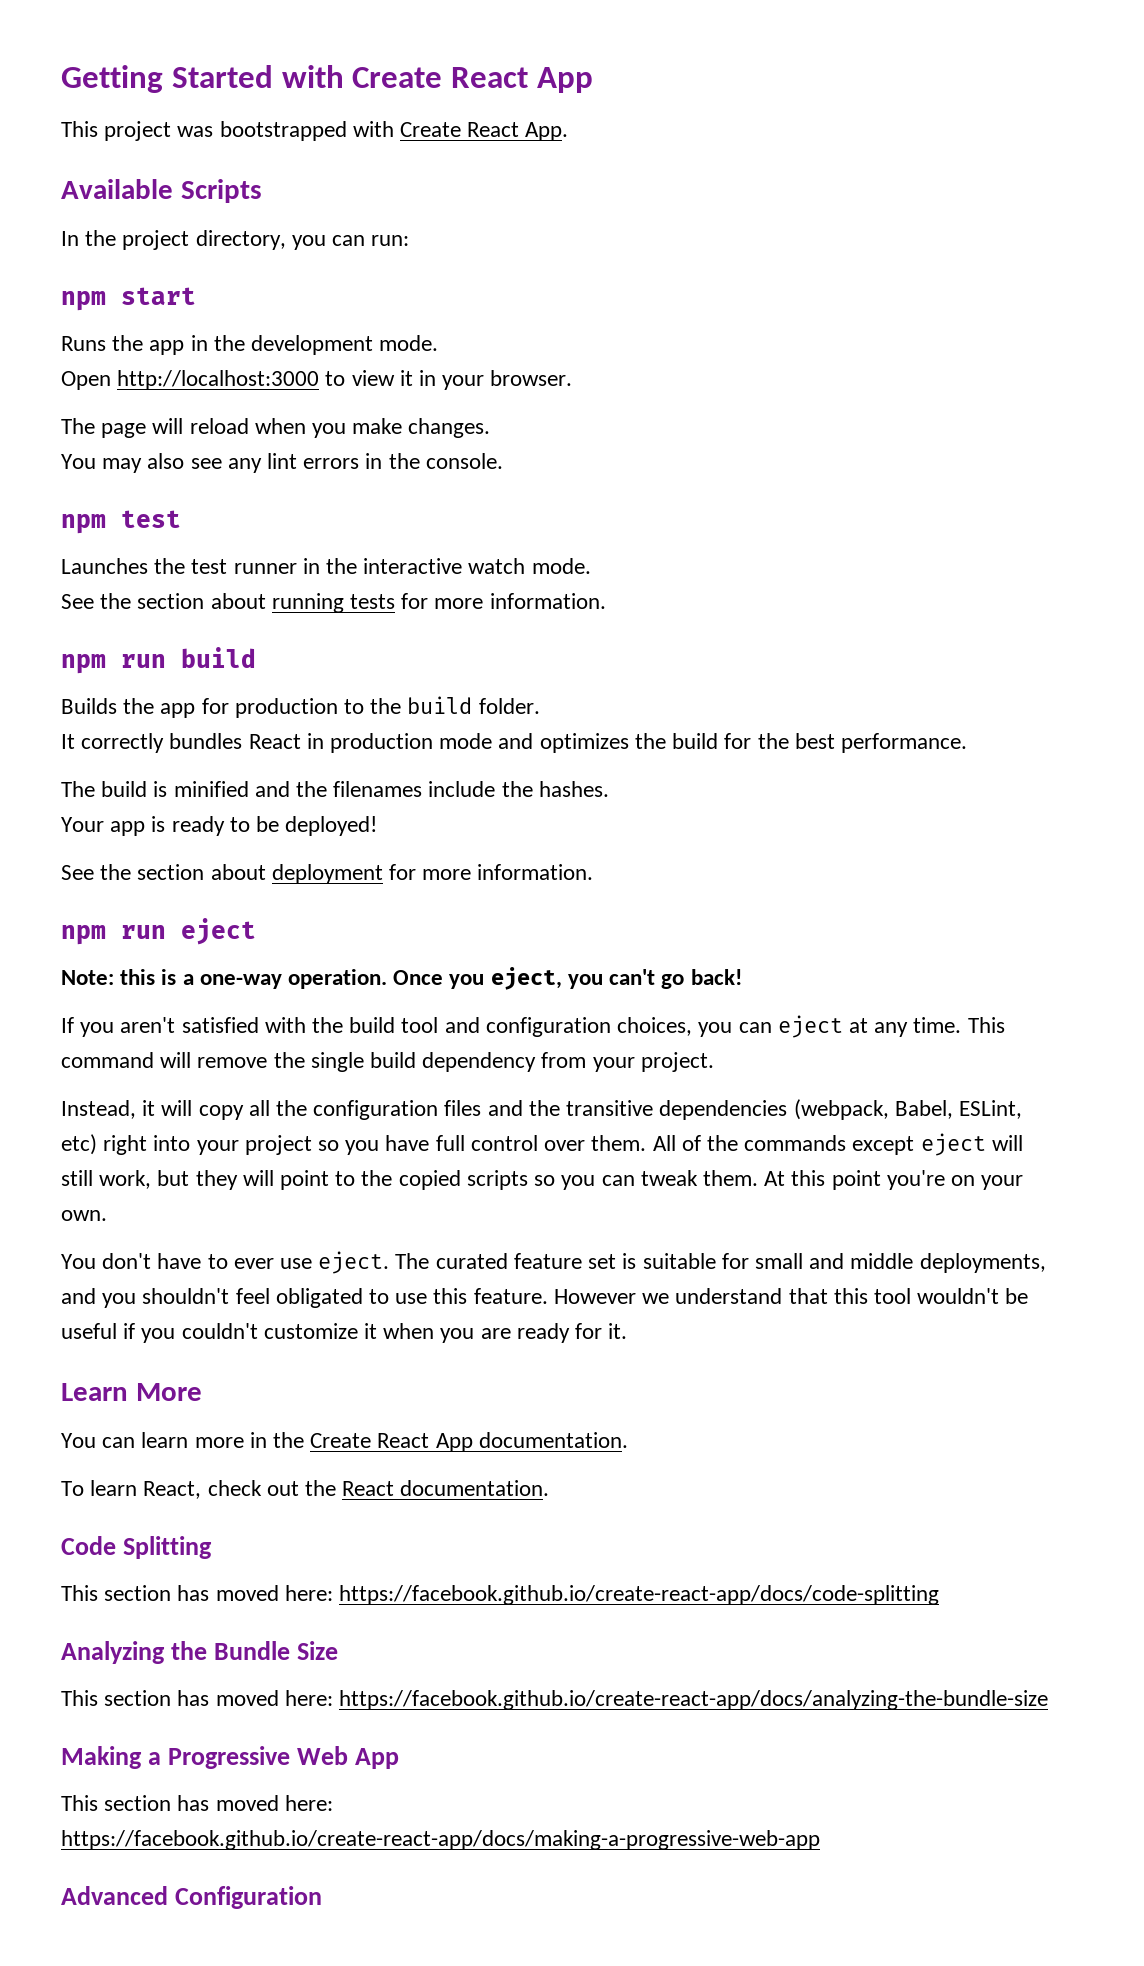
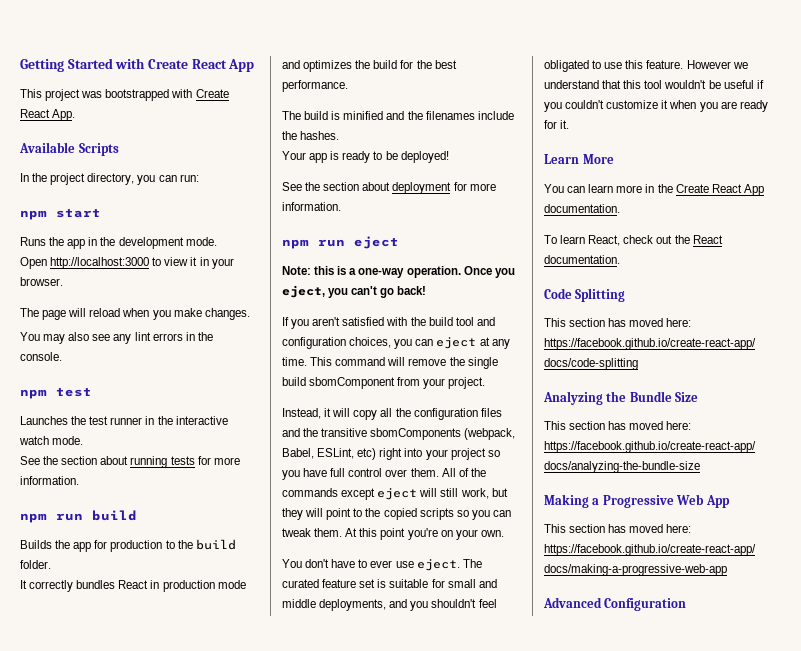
[422,1052,537,1072] dependency -> [309,377,396,389] sbomComponent
[659,1100,788,1120] dependencies -> [370,428,462,440] sbomComponents

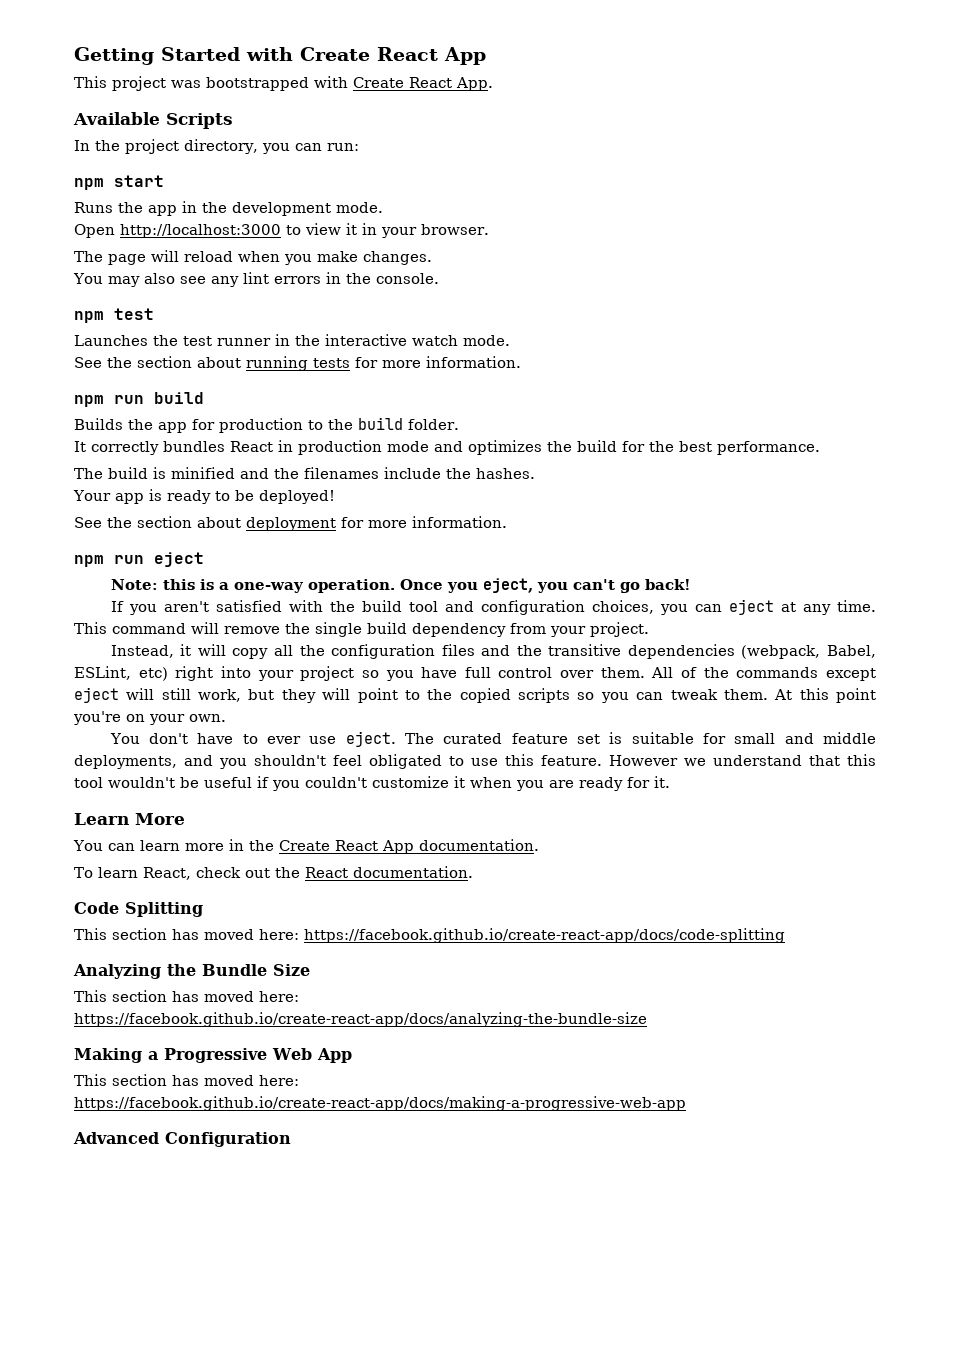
[309,377,396,389] sbomComponent -> [412,623,506,637] dependency
[370,428,462,440] sbomComponents -> [627,644,735,659] dependencies

